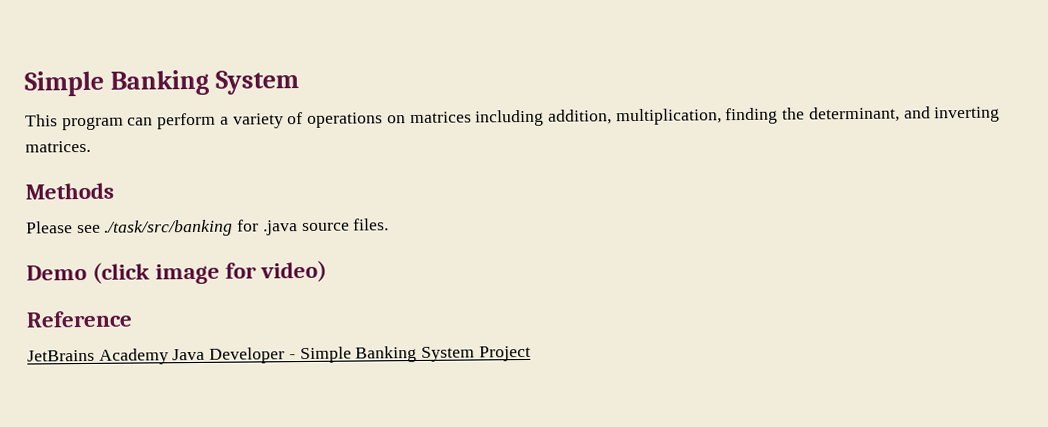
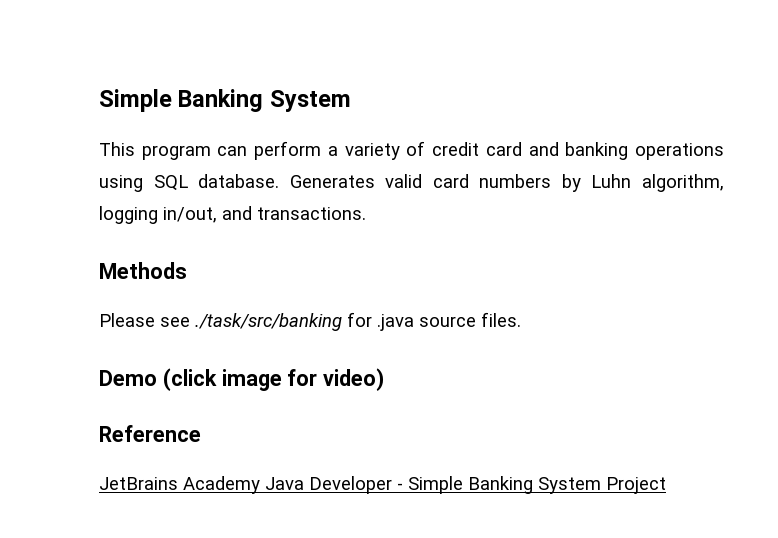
[307,106,1001,128] [25,140,91,153] operations on matrices including addition, multiplication, finding the determinant, and inverting matrices. -> [432,142,725,160] [99,174,724,192] [99,206,366,224] credit card and banking operations using SQL database. Generates valid card numbers by Luhn algorithm, logging in/out, and transactions.

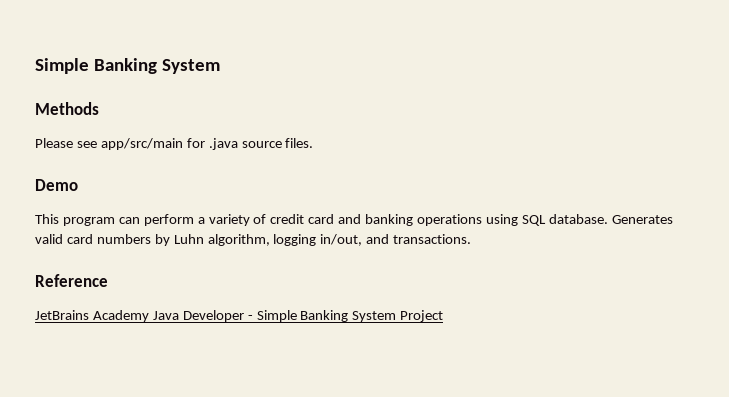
[99,89,351,112] Simple Banking System -> [35,58,220,74] [35,102,99,115] [35,138,314,150] [35,179,78,191] Simple Banking System // Methods // Please see app/src/main for .java source files. // Demo
[99,262,187,279] [99,312,521,331] [99,368,385,391] // Methods // Please see ./task/src/banking for .java source files. // Demo (click image for video) -> (472, 239) none

